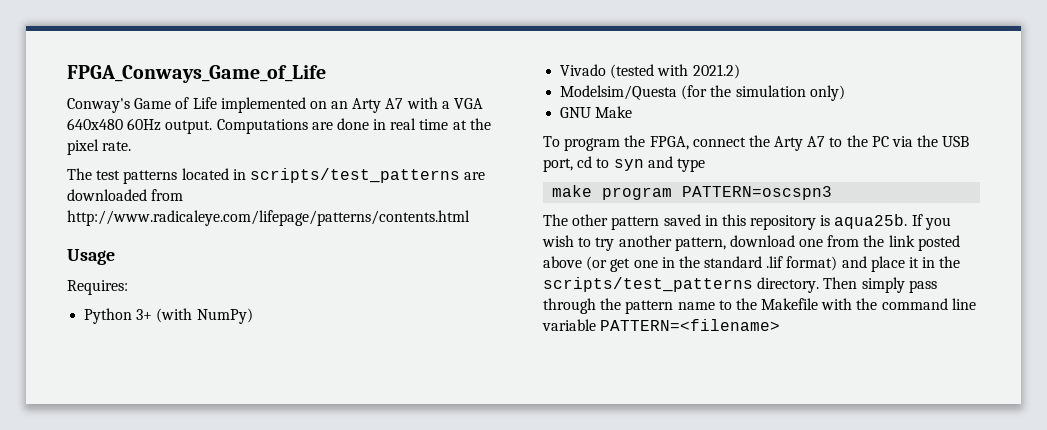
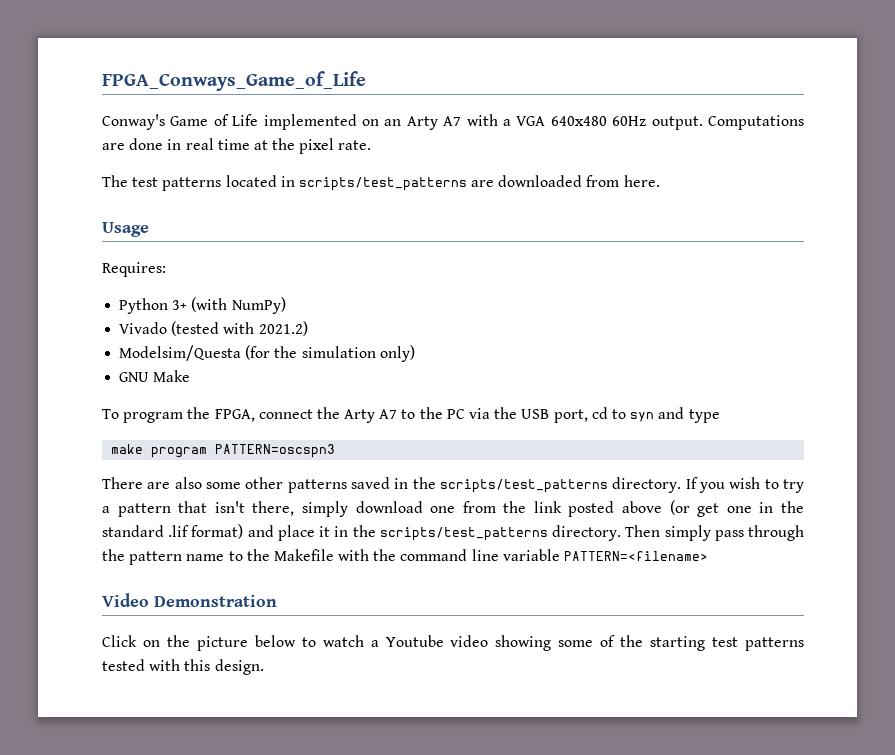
[67,210,470,226] http://www.radicaleye.com/lifepage/patterns/contents.html -> [623,175,660,187] here.
[543,214,908,230] The other pattern saved in this repository is aqua25b. -> [102,477,682,493] There are also some other patterns saved in the scripts/test_patterns directory.
[618,235,726,251] another pattern, -> [102,501,348,517] a pattern that isn't there, simply
(781, 325) none -> [102,593,277,607] [102,635,804,651] [102,659,264,675] // Video Demonstration // Click on the picture below to watch a Youtube video showing some of the starting test patterns tested with this design.

